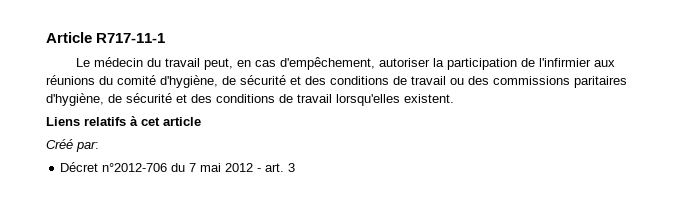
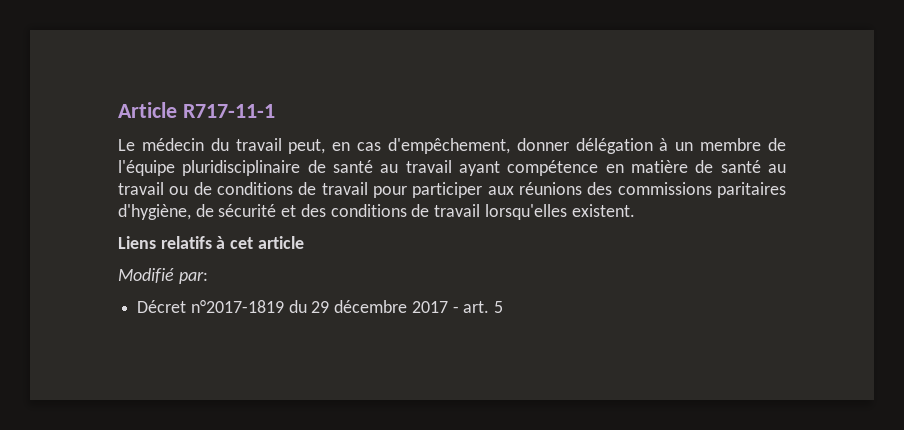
[379,58,616,70] [46,75,464,88] autoriser la participation de l'infirmier aux réunions du comité d'hygiène, de sécurité et des conditions de travail ou -> [516,138,786,154] [118,160,786,176] [118,182,582,198] donner délégation à un membre de l'équipe pluridisciplinaire de santé au travail ayant compétence en matière de santé au travail ou de conditions de travail pour participer aux réunions
[46,139,73,149] Créé -> [118,268,174,283] Modifié
[102,163,254,172] n°2012-706 du 7 mai 2012 -> [190,300,448,313] n°2017-1819 du 29 décembre 2017
[288,163,296,172] 3 -> [494,301,504,313] 5

